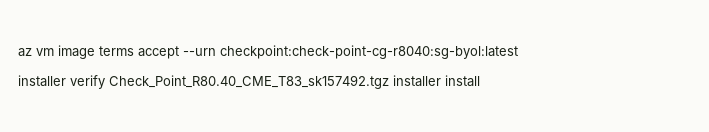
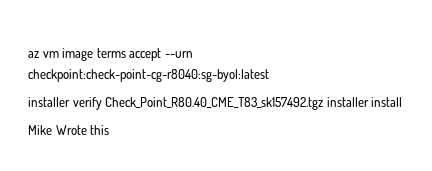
(480, 81) none -> [28,125,110,135] // Mike Wrote this

